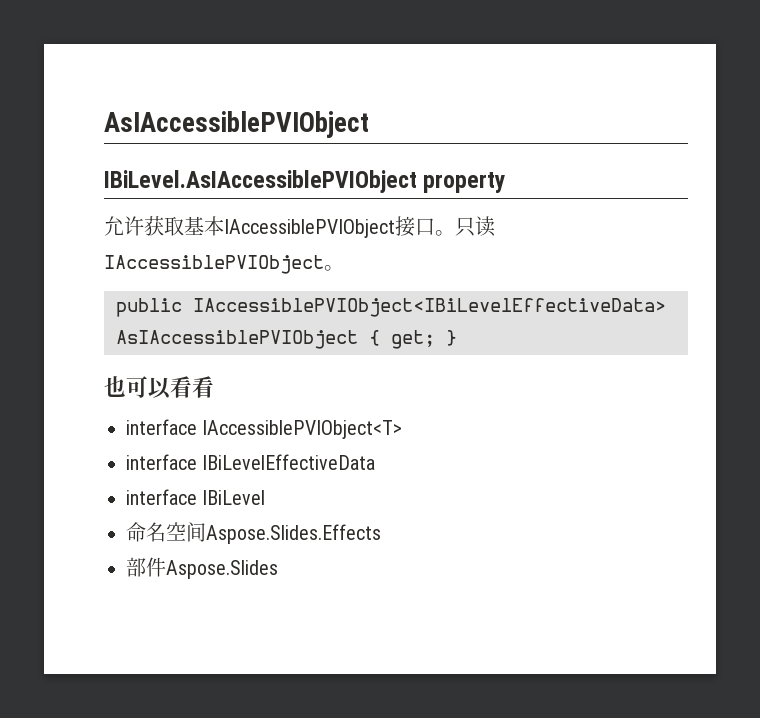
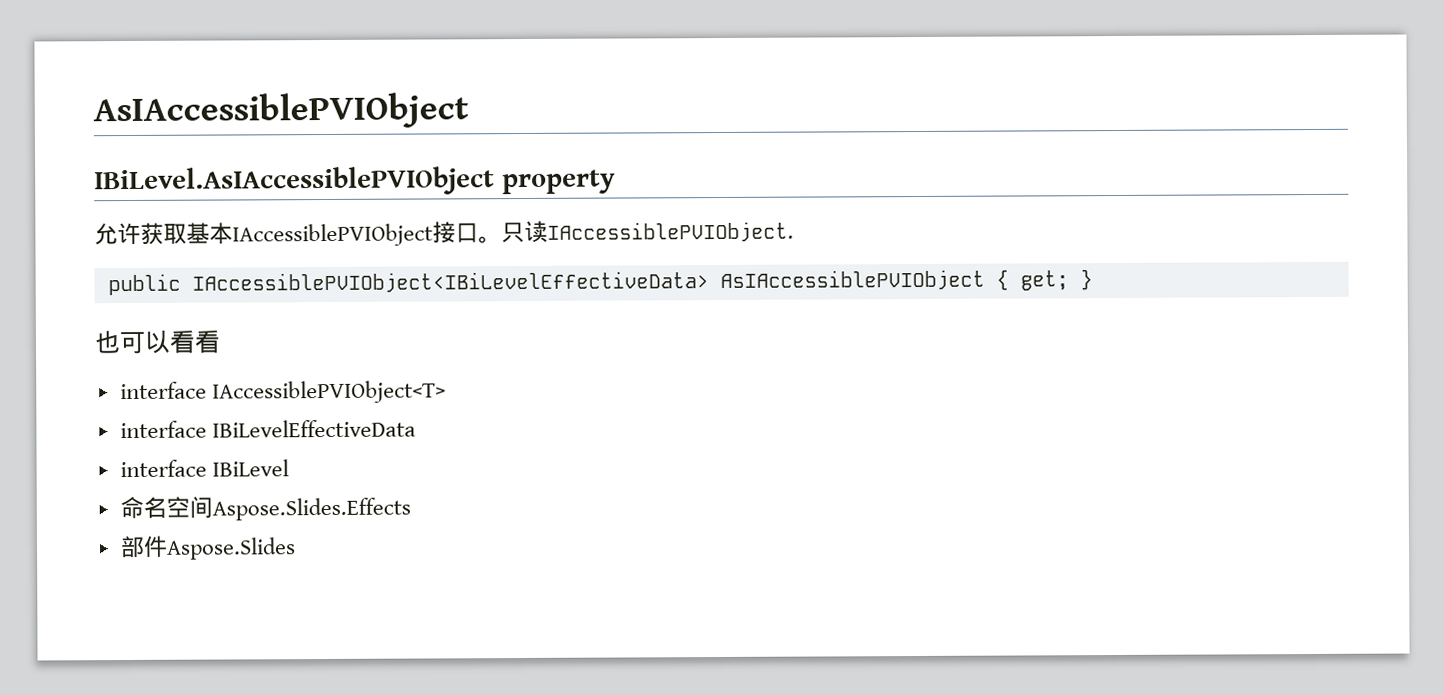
[104,255,344,274] IAccessiblePVIObject。 -> [547,221,794,243] IAccessiblePVIObject.

